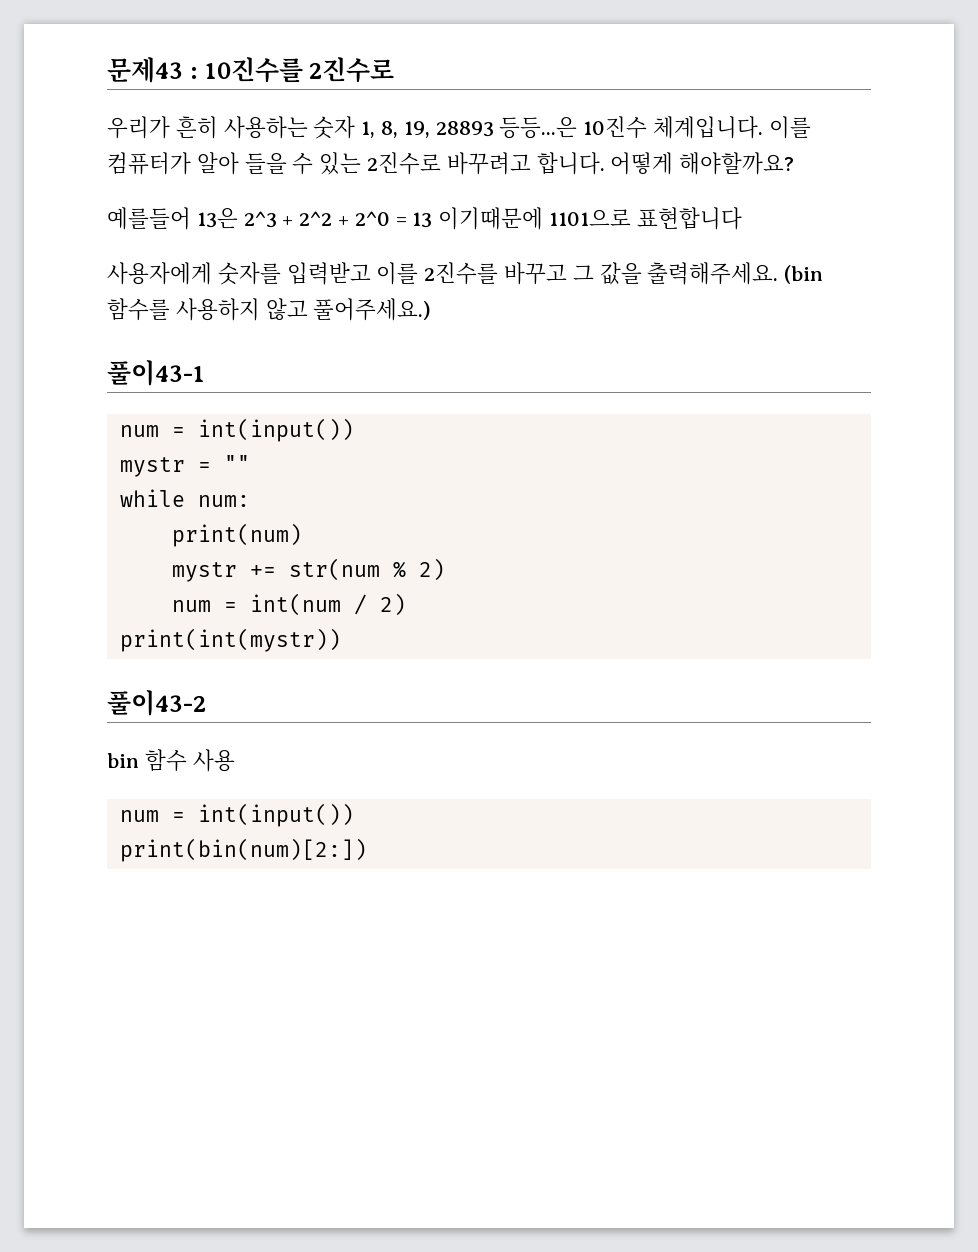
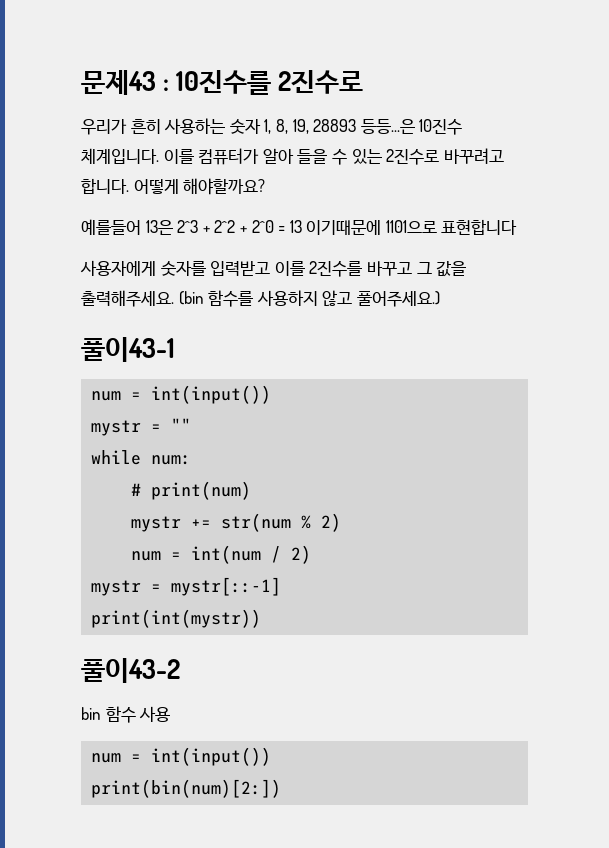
(250, 501) none -> [131,483,142,496] #
(406, 604) none -> [91,577,282,596] // mystr = mystr[::-1]

